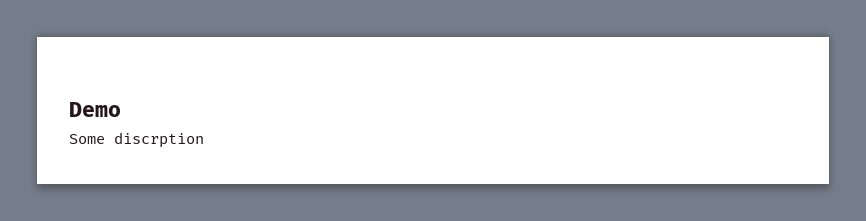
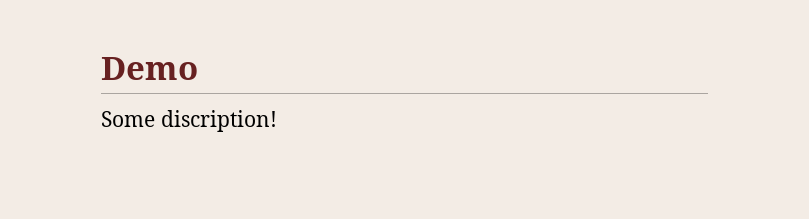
[114,132,204,148] discrption -> [160,110,277,132] discription!

